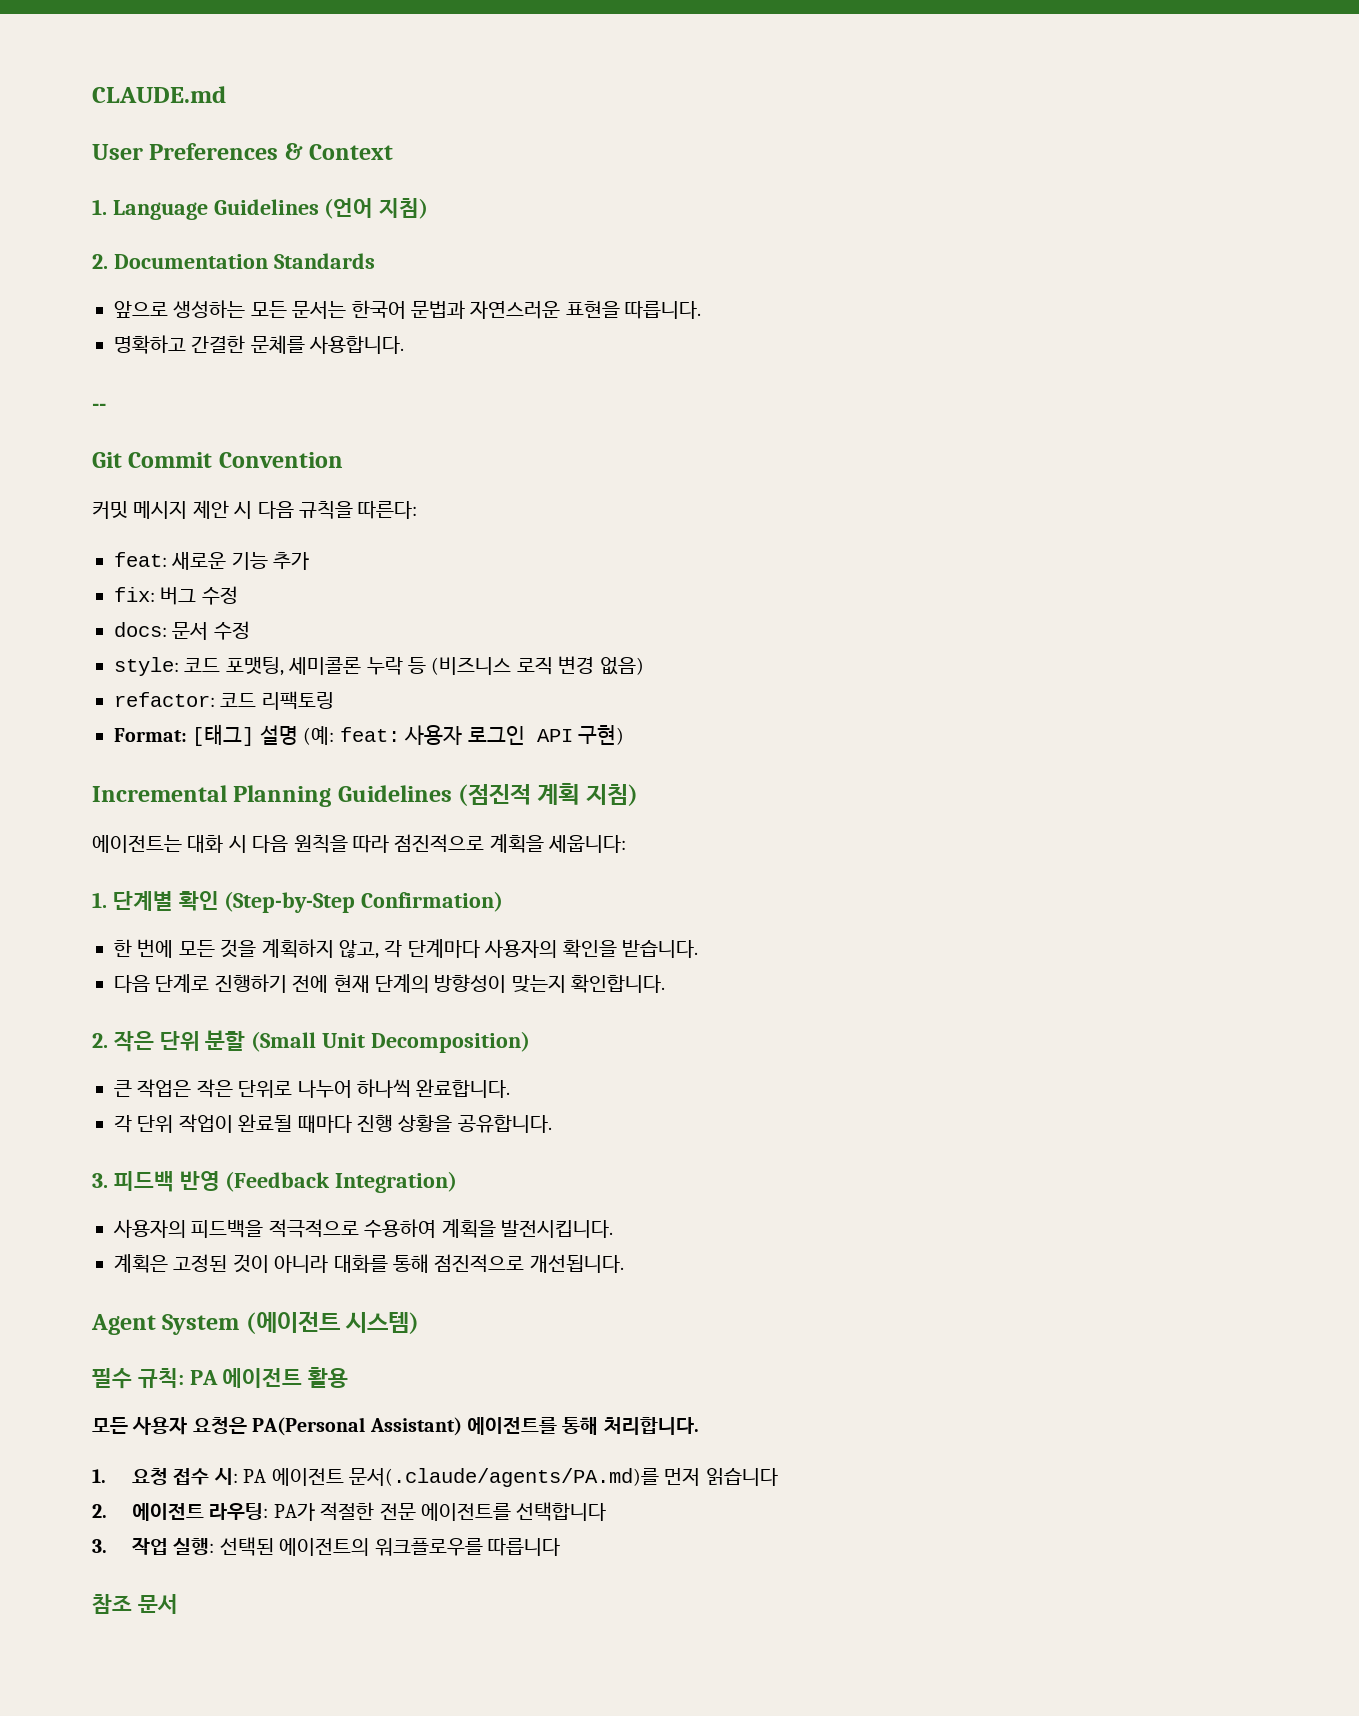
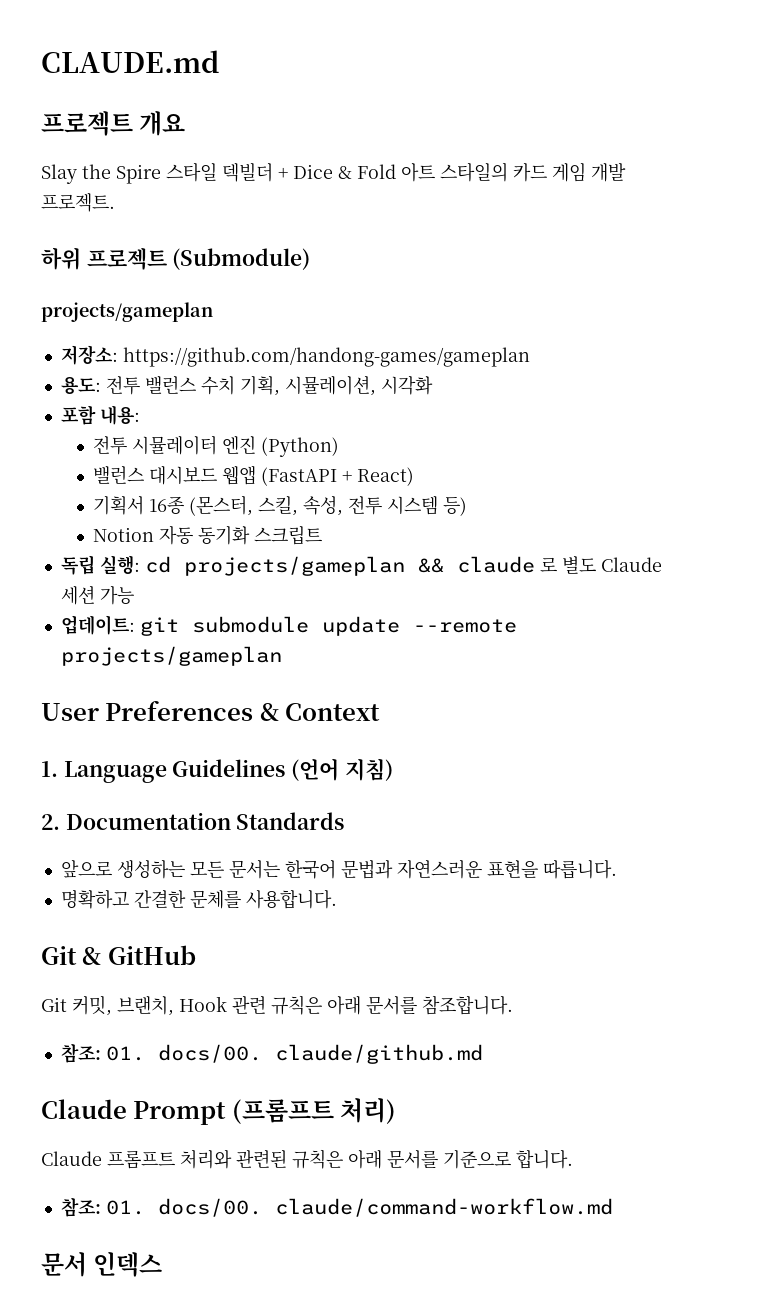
(226, 94) none -> [41,111,186,136] [41,162,626,184] [41,193,115,212] [41,247,311,270] [41,302,213,322] [60,345,530,367] [60,376,433,396] [60,405,140,425] [92,435,339,457] [92,465,414,486] [92,495,467,516] [92,525,322,545] [60,555,662,576] [60,586,134,605] [60,615,517,636] [60,646,282,666] // 프로젝트 개요 // Slay the Spire 스타일 덱빌더 + Dice & Fold 아트 스타일의 카드 게임 개발 프로젝트. // 하위 프로젝트 (Submodule) // projects/gameplan // 저장소: https://github.com/handong-games/gameplan // 용도: 전투 밸런스 수치 기획, 시뮬레이션, 시각화 // 포함 내용: // 전투 시뮬레이터 엔진 (Python) // 밸런스 대시보드 웹앱 (FastAPI + React) // 기획서 16종 (몬스터, 스킬, 속성, 전투 시스템 등) // Notion 자동 동기화 스크립트 // 독립 실행: cd projects/gameplan && claude 로 별도 Claude 세션 가능 // 업데이트: git submodule update --remote projects/gameplan
[92,403,106,411] [92,452,343,468] [92,500,418,519] [114,552,310,570] [114,586,238,605] [114,621,250,640] [114,656,644,676] [114,691,334,710] [114,724,625,746] [92,783,638,807] [92,834,627,853] [92,891,504,913] [114,939,698,959] [114,974,666,993] [92,1030,530,1053] [114,1079,511,1098] [114,1114,552,1133] [92,1171,458,1193] [113,1219,613,1238] [114,1254,624,1273] [91,1311,420,1335] [92,1367,349,1389] [92,1417,699,1436] [92,1468,778,1487] [92,1502,607,1521] [92,1537,560,1556] [92,1594,178,1614] -- // Git Commit Convention // 커밋 메시지 제안 시 다음 규칙을 따른다: // feat: 새로운 기능 추가 // fix: 버그 수정 // docs: 문서 수정 // style: 코드 포맷팅, 세미콜론 누락 등 (비즈니스 로직 변경 없음) // refactor: 코드 리팩토링 // Format: [태그] 설명 (예: feat: 사용자 로그인 API 구현) // Incremental Planning Guidelines (점진적 계획 지침) // 에이전트는 대화 시 다음 원칙을 따라 점진적으로 계획을 세웁니다: // 1. 단계별 확인 (Step-by-Step Confirmation) // 한 번에 모든 것을 계획하지 않고, 각 단계마다 사용자의 확인을 받습니다. // 다음 단계로 진행하기 전에 현재 단계의 방향성이 맞는지 확인합니다. // 2. 작은 단위 분할 (Small Unit Decomposition) // 큰 작업은 작은 단위로 나누어 하나씩 완료합니다. // 각 단위 작업이 완료될 때마다 진행 상황을 공유합니다. // 3. 피드백 반영 (Feedback Integration) // 사용자의 피드백을 적극적으로 수용하여 계획을 발전시킵니다. // 계획은 고정된 것이 아니라 대화를 통해 점진적으로 개선됩니다. // Agent System (에이전트 시스템) // 필수 규칙: PA 에이전트 활용 // 모든 사용자 요청은 PA(Personal Assistant) 에이전트를 통해 처리합니다. // 1. 요청 접수 시: PA 에이전트 문서(.claude/agents/PA.md)를 먼저 읽습니다 // 2. 에이전트 라우팅: PA가 적절한 전문 에이전트를 선택합니다 // 3. 작업 실행: 선택된 에이전트의 워크플로우를 따릅니다 // 참조 문서 -> [41,945,196,965] [41,995,513,1016] [60,1044,483,1064] [41,1098,397,1125] [41,1149,573,1169] [60,1198,613,1217] [41,1252,163,1277] Git & GitHub // Git 커밋, 브랜치, Hook 관련 규칙은 아래 문서를 참조합니다. // 참조: 01. docs/00. claude/github.md // Claude Prompt (프롬프트 처리) // Claude 프롬프트 처리와 관련된 규칙은 아래 문서를 기준으로 합니다. // 참조: 01. docs/00. claude/command-workflow.md // 문서 인덱스

